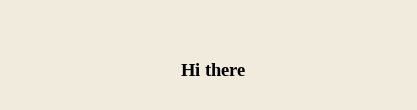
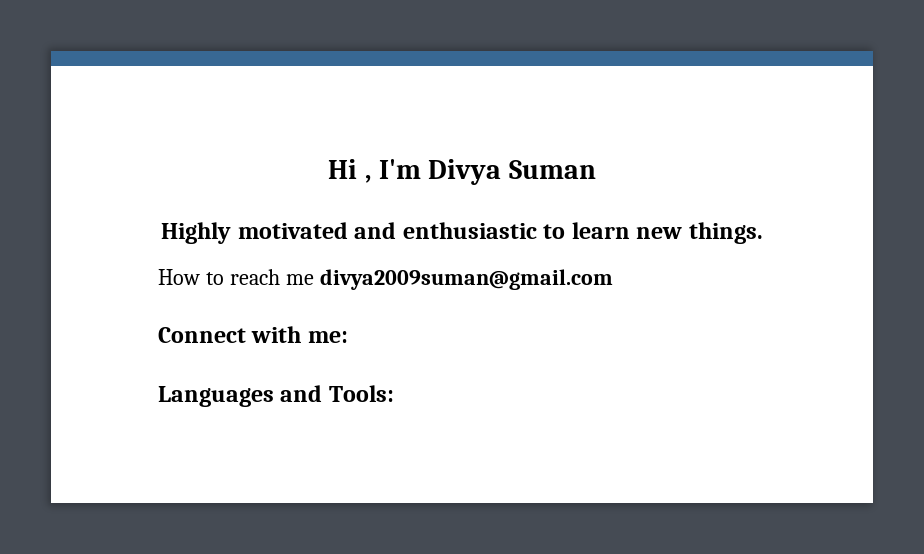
[204,63,245,76] there -> [364,159,596,185] [161,222,763,244] [158,269,613,290] [158,326,348,343] [158,385,394,407] , I'm Divya Suman // Highly motivated and enthusiastic to learn new things. // How to reach me divya2009suman@gmail.com // Connect with me: // Languages and Tools:

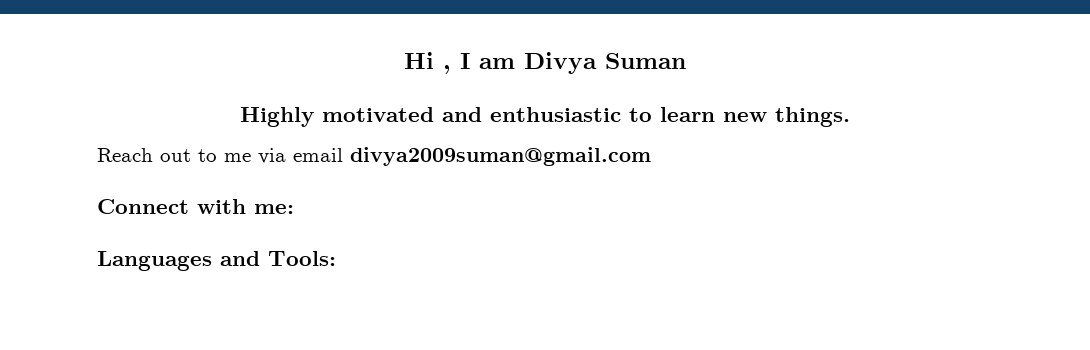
[379,159,421,179] I'm -> [460,53,515,69] I am
[158,269,314,285] How to reach me -> [97,148,343,164] Reach out to me via email

